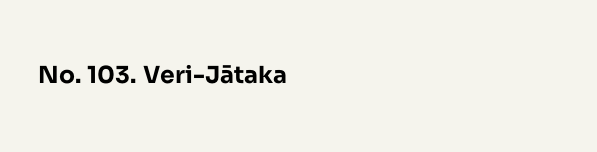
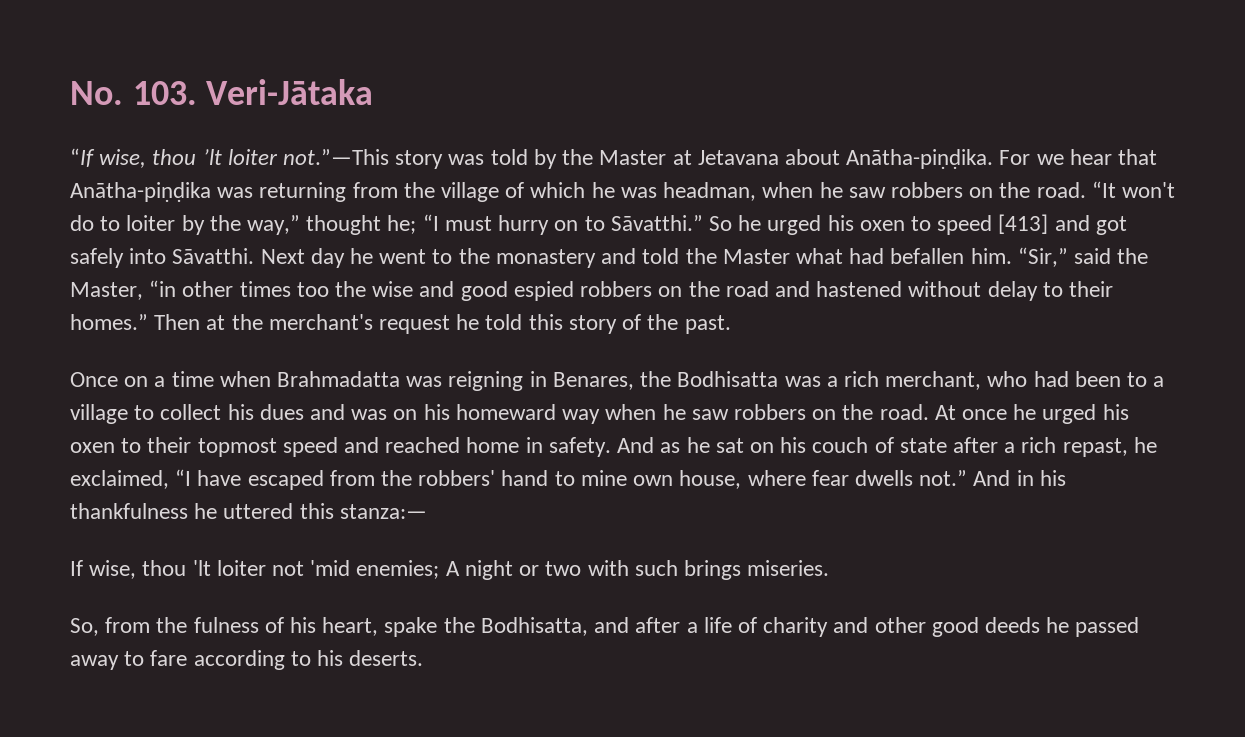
(287, 74) none -> [70,148,1157,169] [70,181,1175,202] [70,214,1127,235] [70,247,1149,268] [70,280,1113,301] [70,314,731,334] [70,371,1165,391] [70,404,1129,424] [70,437,1157,457] [70,469,1066,490] [70,503,427,519] [70,560,830,580] [70,617,1140,637] [70,650,424,670] // “If wise, thou ’lt loiter not.”—This story was told by the Master at Jetavana about Anātha-piṇḍika. For we hear that Anātha-piṇḍika was returning from the village of which he was headman, when he saw robbers on the road. “It won't do to loiter by the way,” thought he; “I must hurry on to Sāvatthi.” So he urged his oxen to speed [413] and got safely into Sāvatthi. Next day he went to the monastery and told the Master what had befallen him. “Sir,” said the Master, “in other times too the wise and good espied robbers on the road and hastened without delay to their homes.” Then at the merchant's request he told this story of the past. // Once on a time when Brahmadatta was reigning in Benares, the Bodhisatta was a rich merchant, who had been to a village to collect his dues and was on his homeward way when he saw robbers on the road. At once he urged his oxen to their topmost speed and reached home in safety. And as he sat on his couch of state after a rich repast, he exclaimed, “I have escaped from the robbers' hand to mine own house, where fear dwells not.” And in his thankfulness he uttered this stanza:— // If wise, thou 'lt loiter not 'mid enemies; A night or two with such brings miseries. // So, from the fulness of his heart, spake the Bodhisatta, and after a life of charity and other good deeds he passed away to fare according to his deserts.

